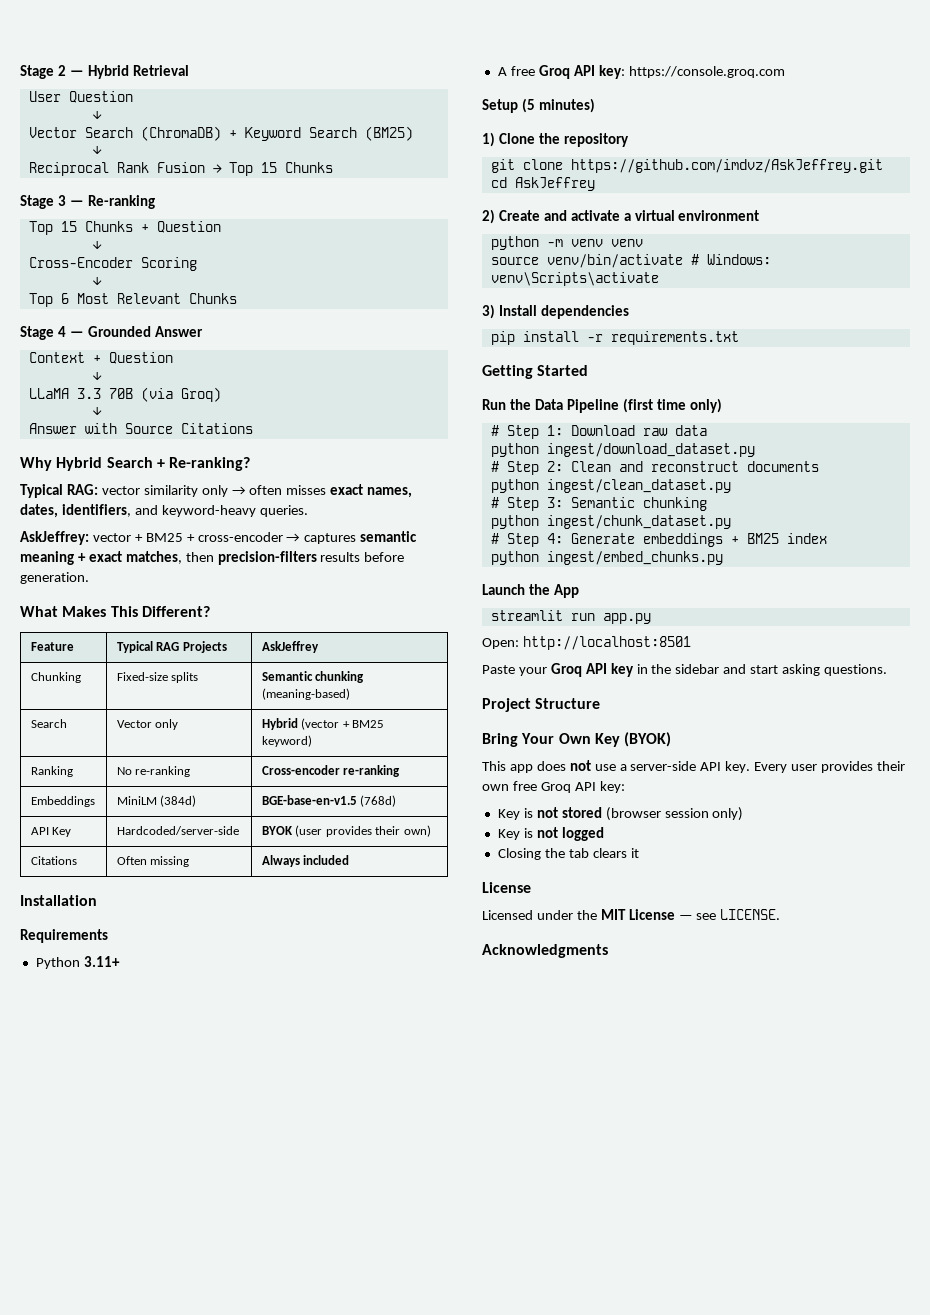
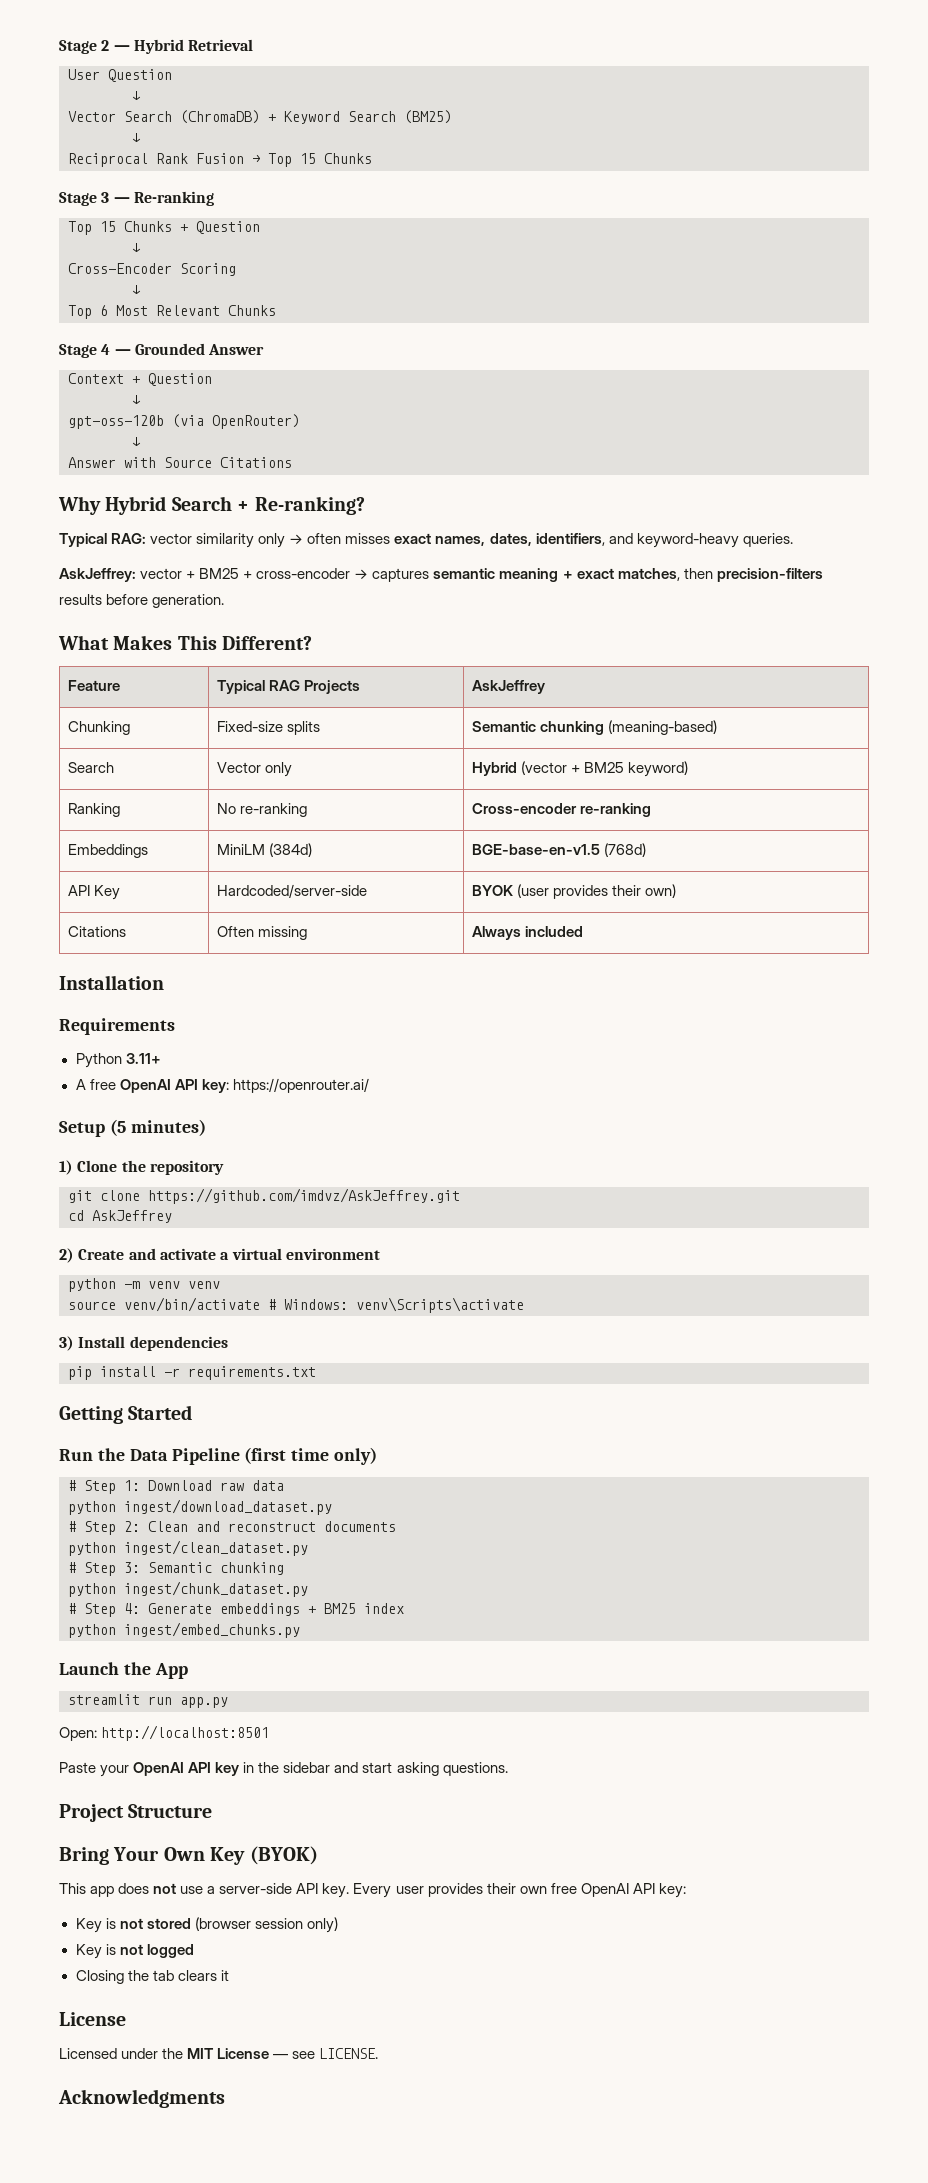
[28,387,221,402] LLaMA 3.3 70B (via Groq) -> [68,414,300,429] gpt-oss-120b (via OpenRouter)
[538,65,785,79] Groq API key: https://console.groq.com -> [119,1078,369,1093] OpenAI API key: https://openrouter.ai/
[550,663,582,677] Groq -> [133,1762,185,1776] OpenAI
[540,782,571,793] Groq -> [580,1883,629,1897] OpenAI

